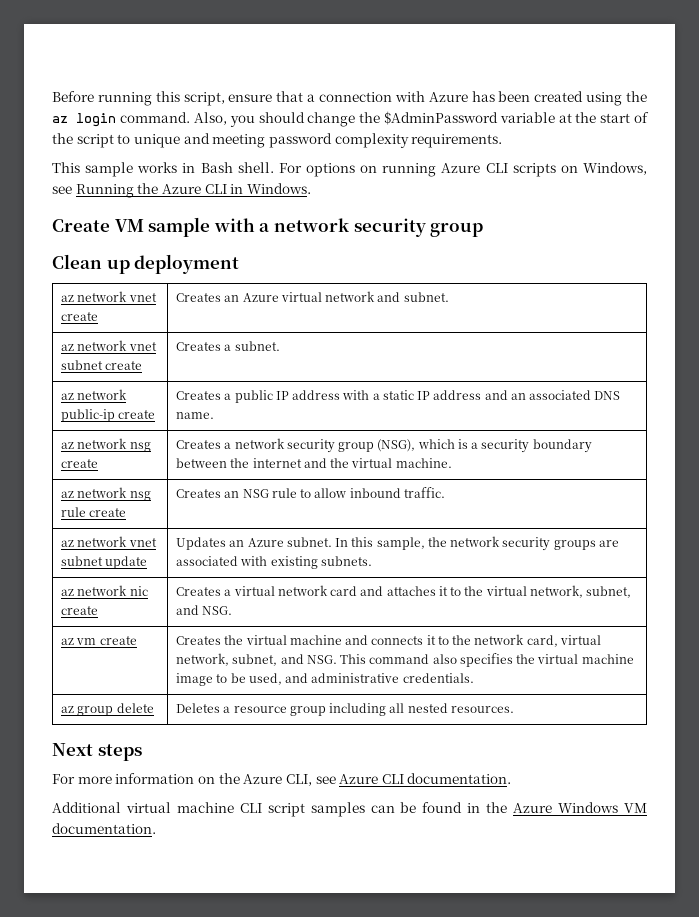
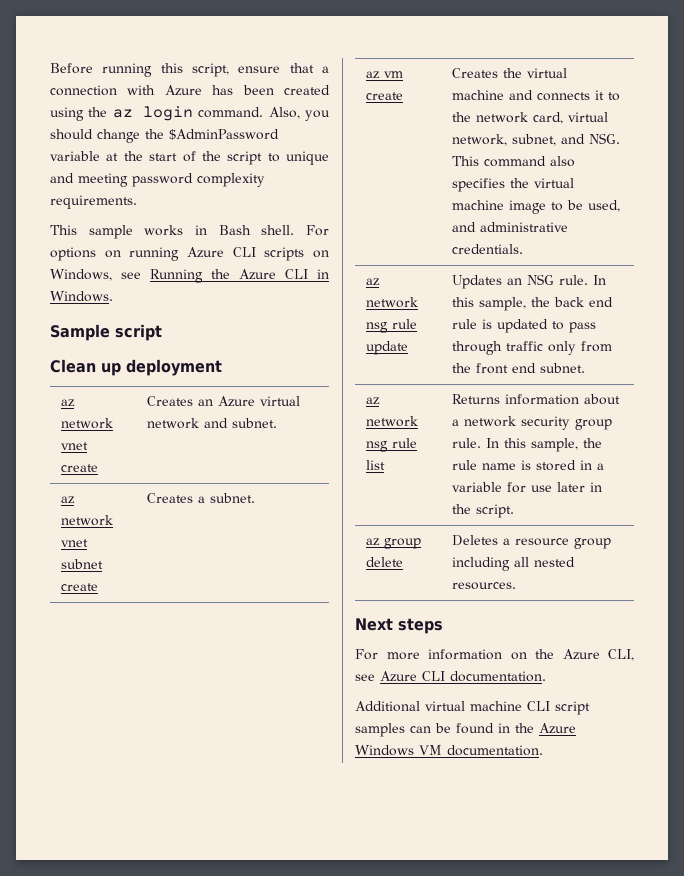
[52,217,484,237] Create VM sample with a network security group -> [50,324,162,341] Sample script
[61,389,128,400] [61,409,156,422] [176,390,621,403] [176,412,215,419] [61,438,151,452] [61,459,99,468] [176,438,592,453] [176,458,452,468] [61,487,151,501] [61,507,127,517] [176,487,445,498] [61,536,157,547] [61,556,148,569] [176,536,619,551] [176,556,372,569] [61,585,148,596] [61,606,99,615] [176,585,632,598] [176,605,233,615] // az network public-ip create | Creates a public IP address with a static IP address and an associated DNS name. // az network nsg create | Creates a network security group (NSG), which is a security boundary between the internet and the virtual machine. // az network nsg rule create | Creates an NSG rule to allow inbound traffic. // az network vnet subnet update | Updates an Azure subnet. In this sample, the network security groups are associated with existing subnets. // az network nic create | Creates a virtual network card and attaches it to the virtual network, subnet, and NSG. -> (255, 498) none
(474, 678) none -> [365,278,380,286] [365,297,418,308] [365,319,417,333] [365,341,408,355] [451,274,606,289] [451,297,613,311] [451,319,596,333] [451,341,612,355] [451,363,585,374] [365,397,380,405] [365,416,418,427] [365,438,417,452] [365,460,385,470] [451,394,620,405] [451,416,612,430] [451,438,602,452] [451,460,604,471] [451,482,602,493] [451,504,514,518] // az network nsg rule update | Updates an NSG rule. In this sample, the back end rule is updated to pass through traffic only from the front end subnet. // az network nsg rule list | Returns information about a network security group rule. In this sample, the rule name is stored in a variable for use later in the script.

